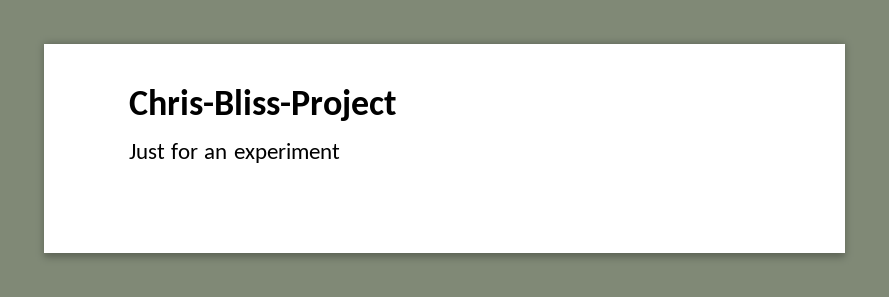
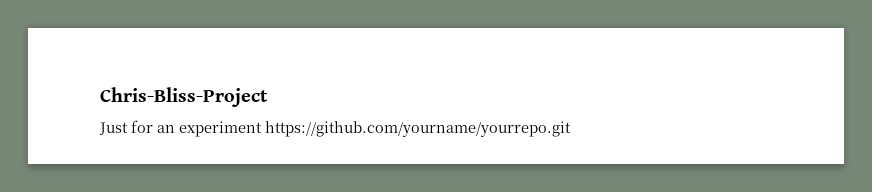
(340, 153) none -> [265,121,571,137] https://github.com/yourname/yourrepo.git

